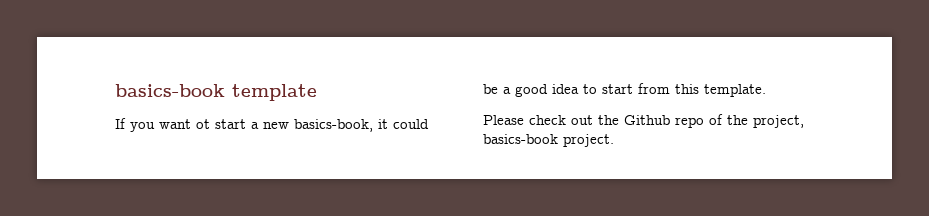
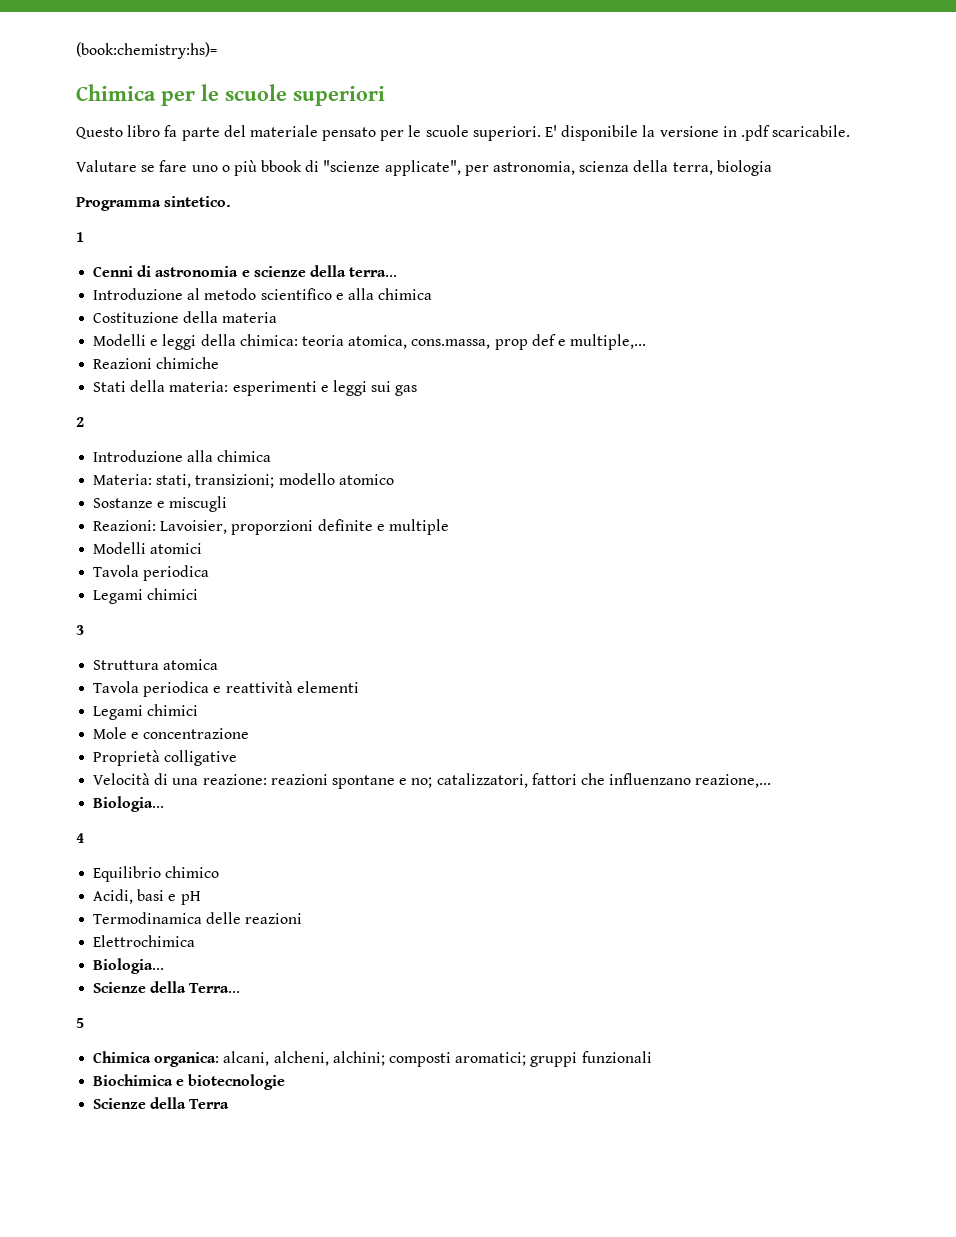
[115,84,317,101] [115,118,429,132] [483,83,766,97] [483,114,804,128] [483,134,614,147] basics-book template // If you want ot start a new basics-book, it could be a good idea to start from this template. // Please check out the Github repo of the project, basics-book project. -> [76,42,217,59] [76,84,385,106] [76,125,851,141] [76,160,772,176] [76,196,232,211] [76,232,84,242] [93,265,398,277] [93,288,433,300] [93,311,278,323] [93,334,647,350] [93,357,220,369] [93,380,418,396] [76,417,84,427] [93,450,272,462] [93,473,394,488] [93,496,228,512] [93,519,449,535] [93,542,203,554] [93,565,210,581] [93,588,199,604] [76,625,84,635] [93,659,219,670] [93,681,359,697] [93,704,199,720] [93,727,250,739] [93,750,238,766] [93,773,772,789] [93,796,165,812] [76,833,84,843] [93,866,220,882] [93,889,201,905] [93,912,303,924] [93,935,196,947] [93,958,165,974] [93,981,241,993] [76,1018,84,1028] [93,1051,652,1067] [93,1074,286,1090] [93,1097,230,1109] (book:chemistry:hs)= // Chimica per le scuole superiori // Questo libro fa parte del materiale pensato per le scuole superiori. E' disponibile la versione in .pdf scaricabile. // Valutare se fare uno o più bbook di "scienze applicate", per astronomia, scienza della terra, biologia // Programma sintetico. // 1 // Cenni di astronomia e scienze della terra... // Introduzione al metodo scientifico e alla chimica // Costituzione della materia // Modelli e leggi della chimica: teoria atomica, cons.massa, prop def e multiple,... // Reazioni chimiche // Stati della materia: esperimenti e leggi sui gas // 2 // Introduzione alla chimica // Materia: stati, transizioni; modello atomico // Sostanze e miscugli // Reazioni: Lavoisier, proporzioni definite e multiple // Modelli atomici // Tavola periodica // Legami chimici // 3 // Struttura atomica // Tavola periodica e reattività elementi // Legami chimici // Mole e concentrazione // Proprietà colligative // Velocità di una reazione: reazioni spontane e no; catalizzatori, fattori che influenzano reazione,... // Biologia... // 4 // Equilibrio chimico // Acidi, basi e pH // Termodinamica delle reazioni // Elettrochimica // Biologia... // Scienze della Terra... // 5 // Chimica organica: alcani, alcheni, alchini; composti aromatici; gruppi funzionali // Biochimica e biotecnologie // Scienze della Terra

